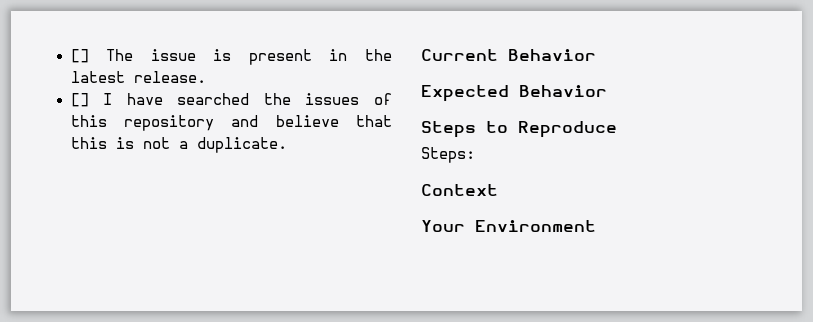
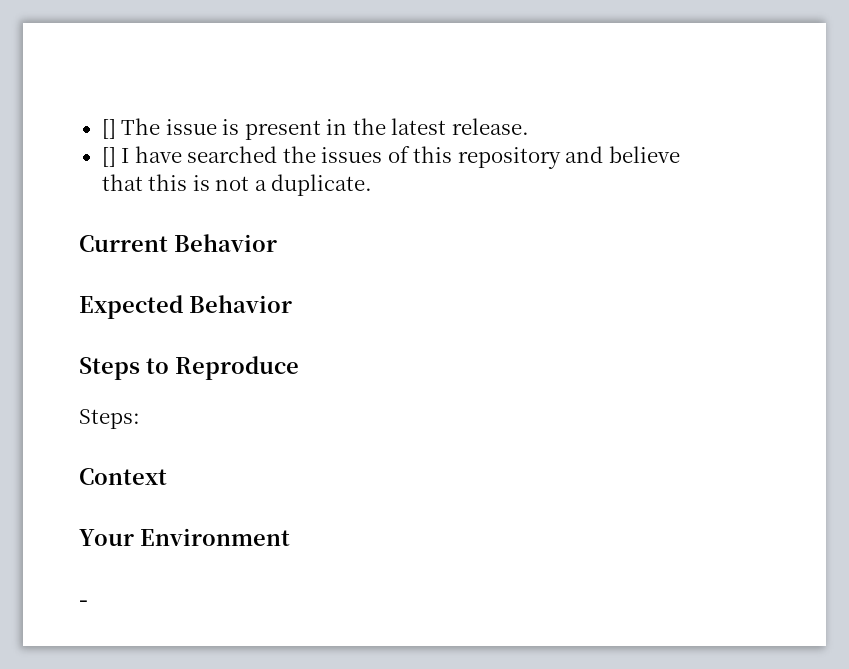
(596, 226) none -> [79,600,88,608] // -

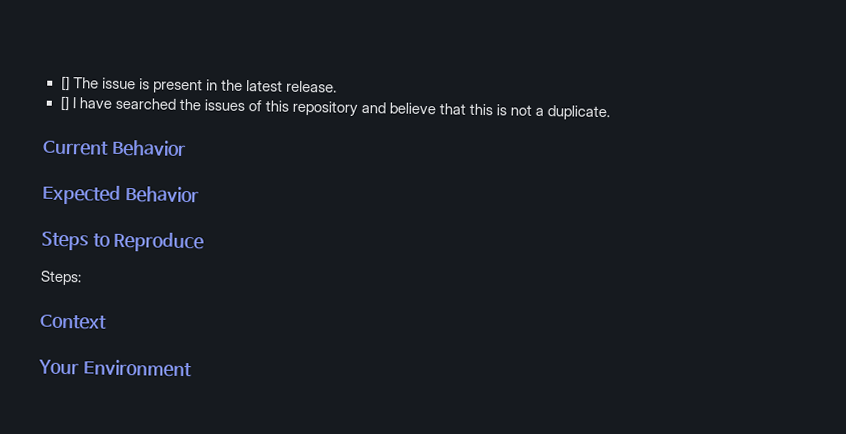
[79,600,88,608] // - -> (192, 368) none

